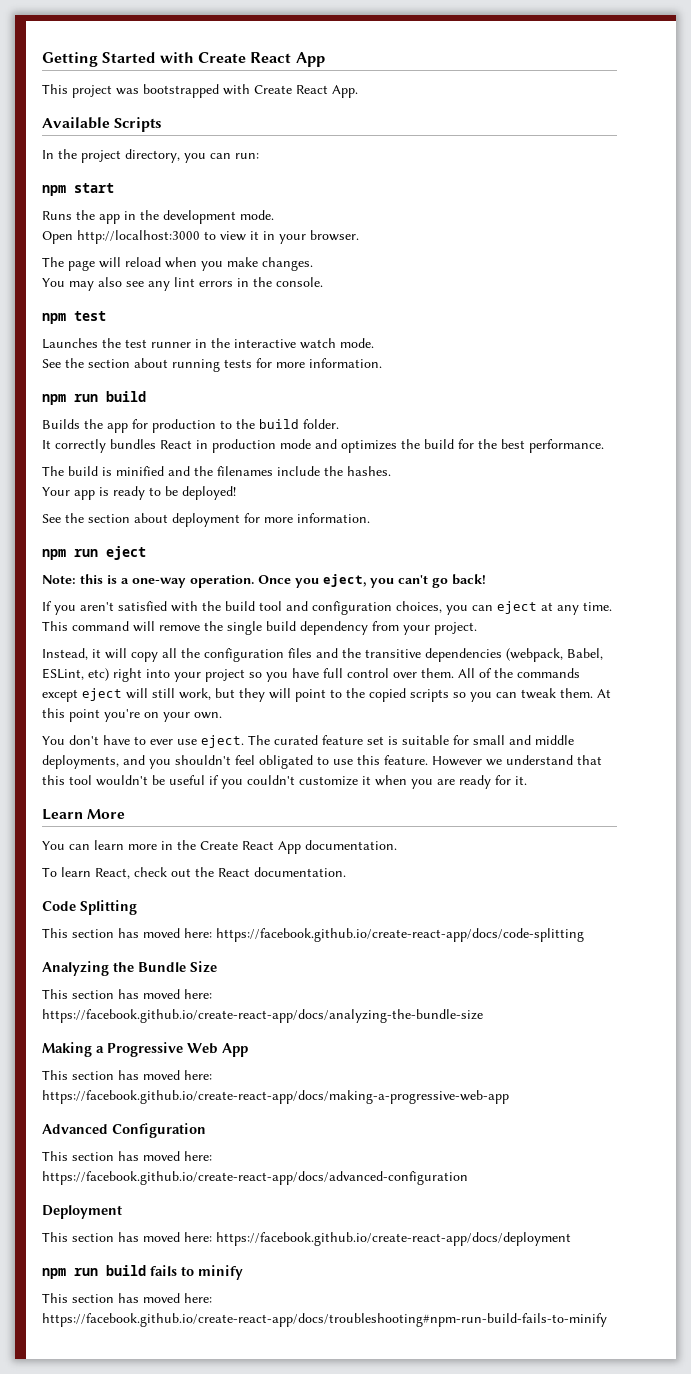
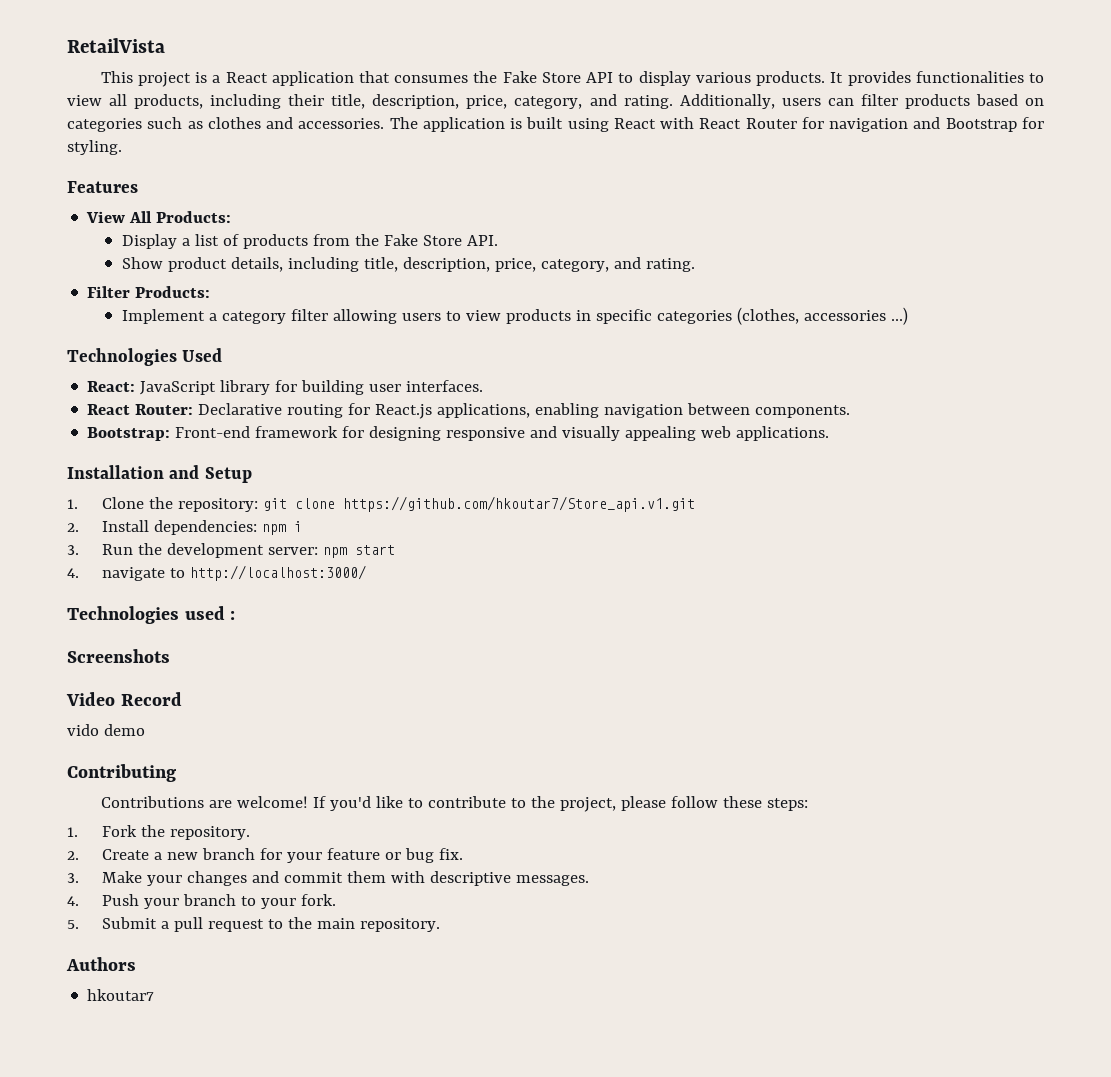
[42,52,325,67] [42,84,358,98] [42,117,163,132] [42,149,259,163] [42,183,114,196] [42,210,274,224] [42,230,359,244] [42,257,313,271] [42,277,323,291] [42,311,106,324] [42,338,374,349] [42,358,382,372] [42,391,146,405] [42,419,339,433] [42,439,604,453] [42,466,391,476] [42,486,236,500] [42,513,370,527] [42,546,146,560] [42,574,486,588] [42,601,612,615] [42,621,477,635] [42,648,603,662] [42,668,580,682] [42,688,611,702] [42,708,222,722] [42,735,574,748] [42,755,602,769] [42,775,527,789] [42,809,126,820] [42,840,397,854] [42,867,346,879] [42,900,137,915] [42,928,584,942] [42,961,217,976] [42,989,212,999] [42,1009,483,1023] [42,1042,248,1057] [42,1070,212,1080] [42,1090,509,1104] [42,1123,206,1138] [42,1151,212,1161] [42,1171,468,1185] [42,1205,122,1219] [42,1232,571,1246] [42,1265,243,1280] [42,1293,212,1303] [42,1313,607,1327] Getting Started with Create React App // This project was bootstrapped with Create React App. // Available Scripts // In the project directory, you can run: // npm start // Runs the app in the development mode. // Open http://localhost:3000 to view it in your browser. // The page will reload when you make changes. // You may also see any lint errors in the console. // npm test // Launches the test runner in the interactive watch mode. // See the section about running tests for more information. // npm run build // Builds the app for production to the build folder. // It correctly bundles React in production mode and optimizes the build for the best performance. // The build is minified and the filenames include the hashes. // Your app is ready to be deployed! // See the section about deployment for more information. // npm run eject // Note: this is a one-way operation. Once you eject, you can't go back! // If you aren't satisfied with the build tool and configuration choices, you can eject at any time. This command will remove the single build dependency from your project. // Instead, it will copy all the configuration files and the transitive dependencies (webpack, Babel, ESLint, etc) right into your project so you have full control over them. All of the commands except eject will still work, but they will point to the copied scripts so you can tweak them. At this point you're on your own. // You don't have to ever use eject. The curated feature set is suitable for small and middle deployments, and you shouldn't feel obligated to use this feature. However we understand that this tool wouldn't be useful if you couldn't customize it when you are ready for it. // Learn More // You can learn more in the Create React App documentation. // To learn React, check out the React documentation. // Code Splitting // This section has moved here: https://facebook.github.io/create-react-app/docs/code-splitting // Analyzing the Bundle Size // This section has moved here: https://facebook.github.io/create-react-app/docs/analyzing-the-bundle-size // Making a Progressive Web App // This section has moved here: https://facebook.github.io/create-react-app/docs/making-a-progressive-web-app // Advanced Configuration // This section has moved here: https://facebook.github.io/create-react-app/docs/advanced-configuration // Deployment // This section has moved here: https://facebook.github.io/create-react-app/docs/deployment // npm run build fails to minify // This section has moved here: https://facebook.github.io/create-react-app/docs/troubleshooting#npm-run-build-fails-to-minify -> [67,38,165,53] [100,71,1045,87] [67,94,1044,109] [67,117,1045,132] [67,140,122,155] [67,181,138,193] [86,211,232,223] [122,234,499,249] [122,257,696,272] [87,286,211,298] [122,307,909,325] [67,348,223,366] [87,380,484,395] [87,403,851,419] [87,426,830,441] [67,465,252,483] [67,496,695,512] [67,520,302,535] [67,543,395,558] [67,565,366,581] [67,606,236,624] [67,649,170,663] [66,692,182,706] [67,724,145,736] [67,764,176,782] [100,796,808,812] [67,825,250,840] [67,848,463,863] [67,871,589,886] [67,894,336,909] [67,917,440,932] [66,957,136,971] [87,989,155,1001] RetailVista // This project is a React application that consumes the Fake Store API to display various products. It provides functionalities to view all products, including their title, description, price, category, and rating. Additionally, users can filter products based on categories such as clothes and accessories. The application is built using React with React Router for navigation and Bootstrap for styling. // Features // View All Products: // Display a list of products from the Fake Store API. // Show product details, including title, description, price, category, and rating. // Filter Products: // Implement a category filter allowing users to view products in specific categories (clothes, accessories ...) // Technologies Used // React: JavaScript library for building user interfaces. // React Router: Declarative routing for React.js applications, enabling navigation between components. // Bootstrap: Front-end framework for designing responsive and visually appealing web applications. // Installation and Setup // 1. Clone the repository: git clone https://github.com/hkoutar7/Store_api.v1.git // 2. Install dependencies: npm i // 3. Run the development server: npm start // 4. navigate to http://localhost:3000/ // Technologies used : // Screenshots // Video Record // vido demo // Contributing // Contributions are welcome! If you'd like to contribute to the project, please follow these steps: // 1. Fork the repository. // 2. Create a new branch for your feature or bug fix. // 3. Make your changes and commit them with descriptive messages. // 4. Push your branch to your fork. // 5. Submit a pull request to the main repository. // Authors // hkoutar7

